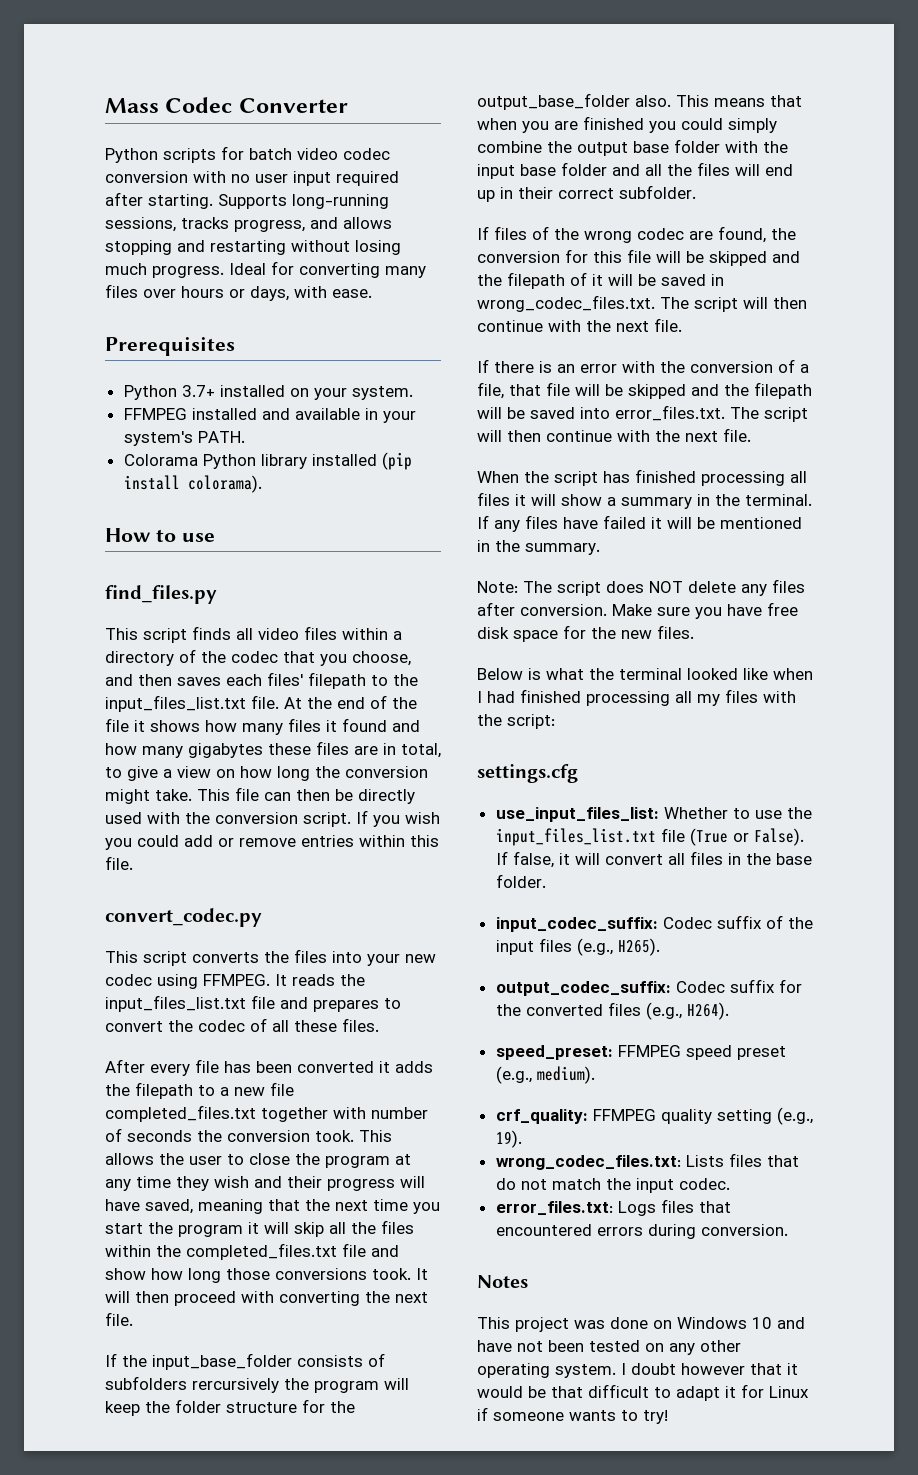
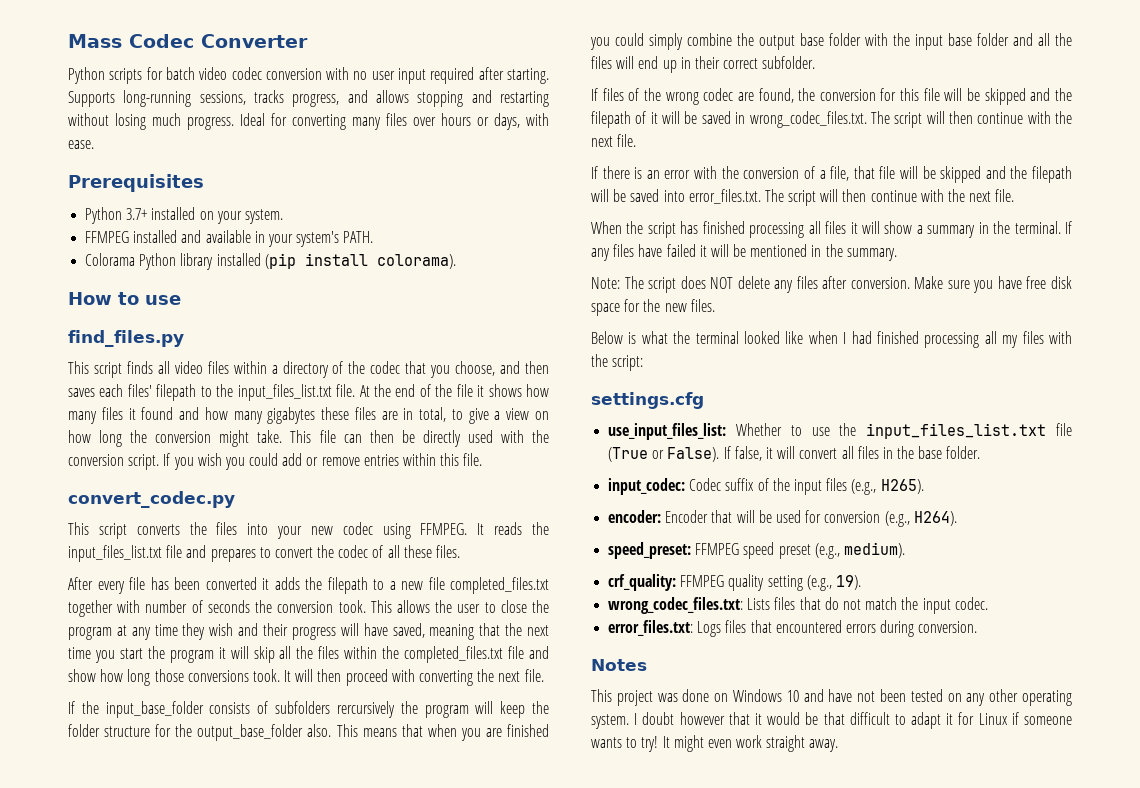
[495,917,658,932] input_codec_suffix: -> [608,478,686,495] input_codec:
[495,979,802,996] [495,1002,641,1016] output_codec_suffix: Codec suffix for the converted files -> [608,510,881,523] encoder: Encoder that will be used for conversion
(668, 1417) none -> [662,735,839,752] It might even work straight away.

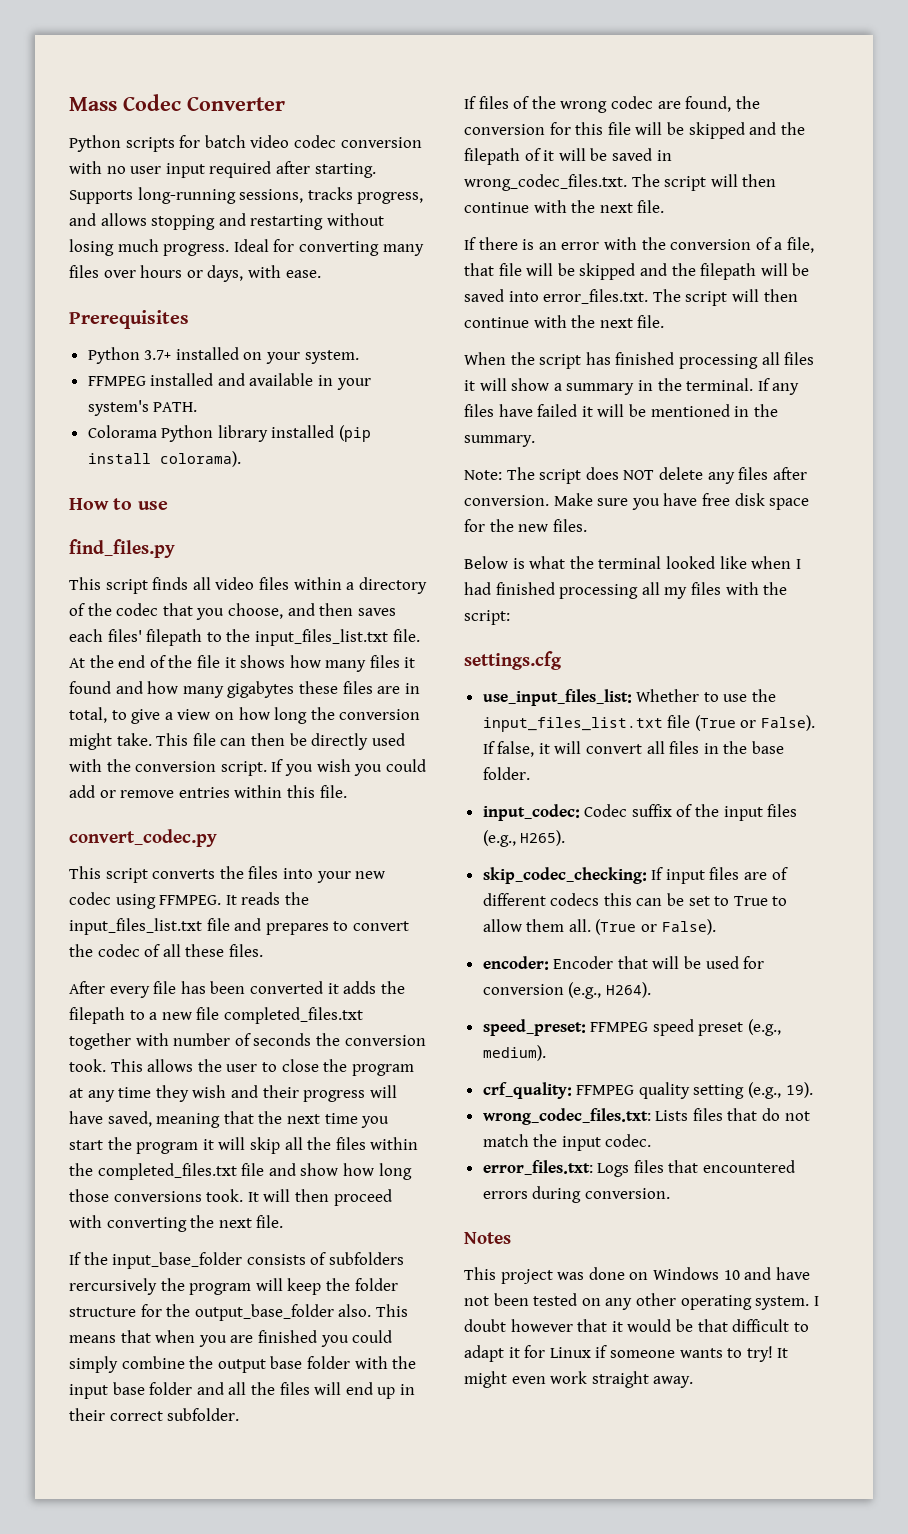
(924, 486) none -> [482,867,788,884] [482,893,788,906] [482,919,716,935] // skip_codec_checking: If input files are of different codecs this can be set to True to allow them all. (True or False).

